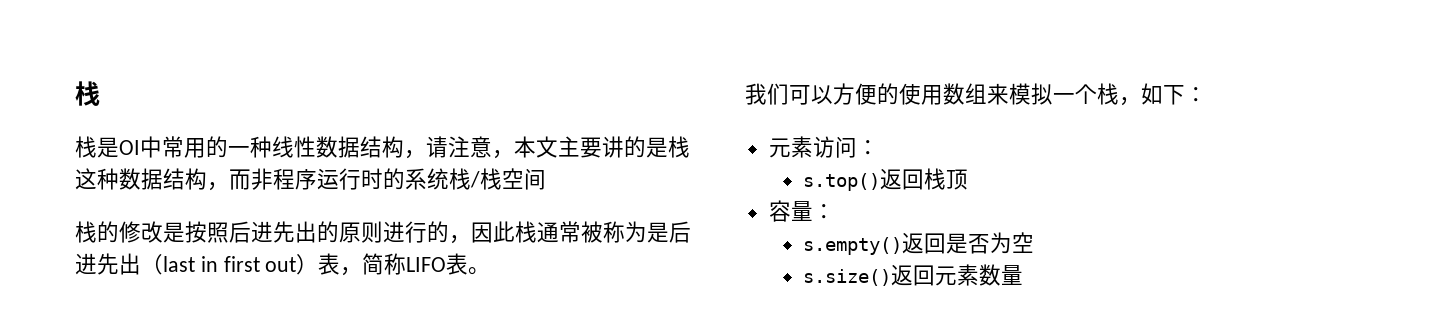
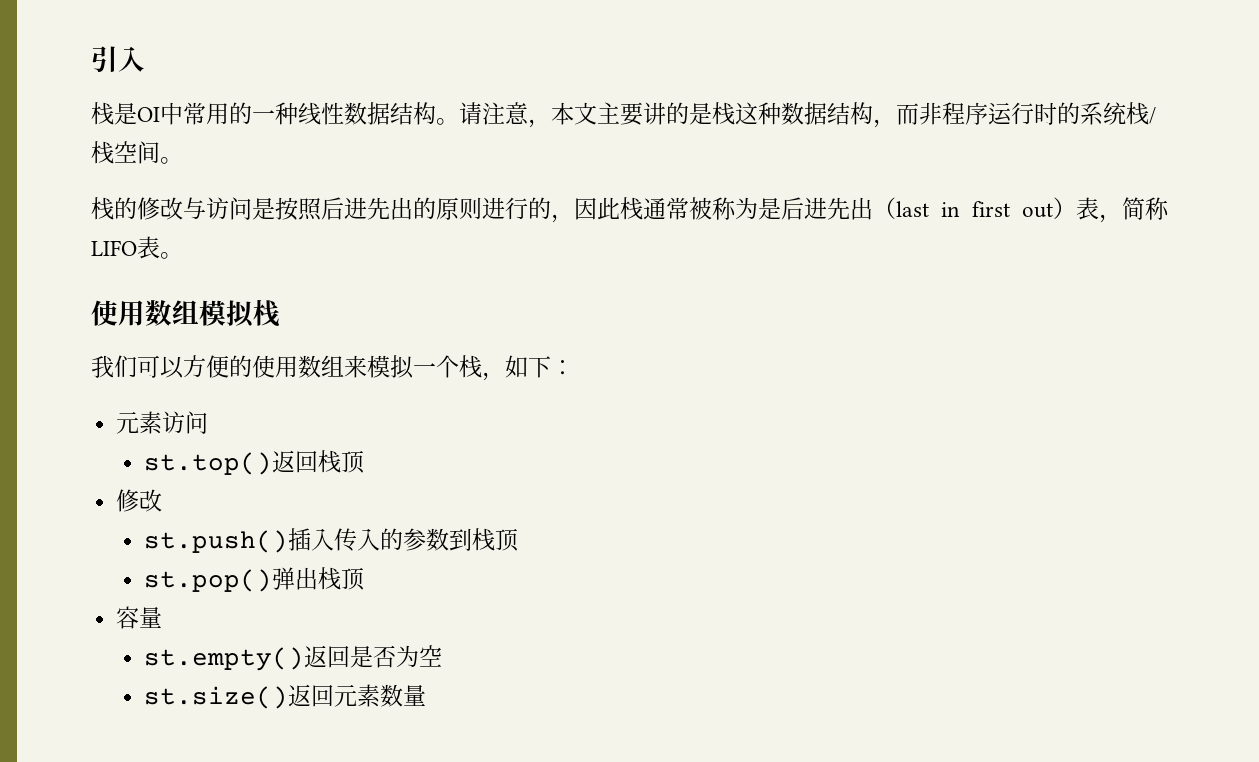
[75,81,100,106] 栈 -> [91,46,145,73] 引入
[404,150,426,159] ， -> [436,118,459,125] 。
(546, 179) none -> [160,157,183,164] 。
(163, 232) none -> [183,197,252,220] 与访问
(491, 271) none -> [91,299,280,327] // 使用数组模拟栈
[856,140,879,155] [803,173,881,191] ： // s.top() -> [144,452,273,475] // st.top()
(969, 179) none -> [116,489,163,512] [144,528,520,553] [144,567,366,592] // 修改 // st.push()插入传入的参数到栈顶 // st.pop()弹出栈顶
[812,204,835,219] [803,237,903,255] ： // s.empty() -> [144,647,305,671] // st.empty()
[803,269,892,286] s.size() -> [144,686,289,709] st.size()

